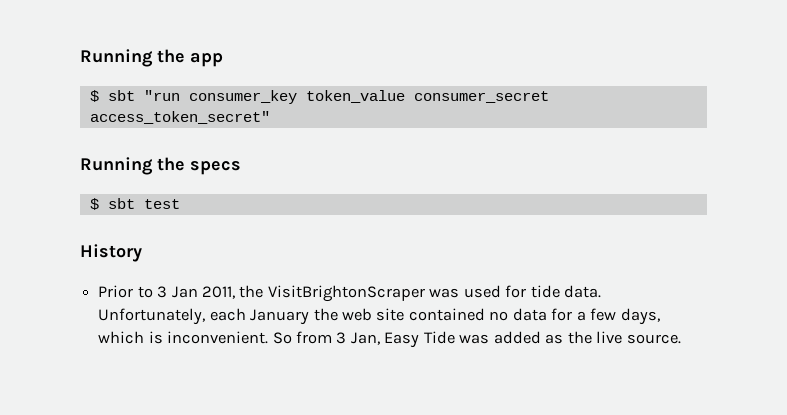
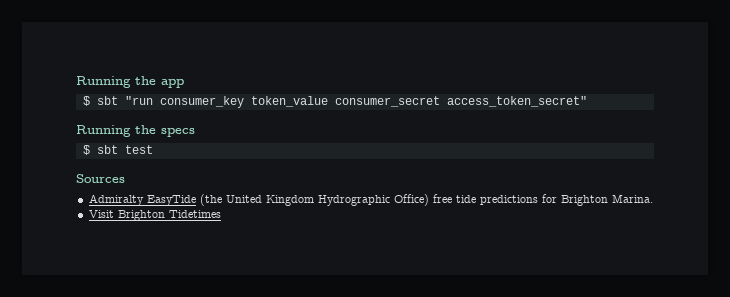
[80,244,142,262] [98,285,602,302] [98,308,660,325] [98,331,681,348] History // Prior to 3 Jan 2011, the VisitBrightonScraper was used for tide data. Unfortunately, each January the web site contained no data for a few days, which is inconvenient. So from 3 Jan, Easy Tide was added as the live source. -> [76,174,125,183] [88,194,653,206] [88,210,221,221] Sources // Admiralty EasyTide (the United Kingdom Hydrographic Office) free tide predictions for Brighton Marina. // Visit Brighton Tidetimes

